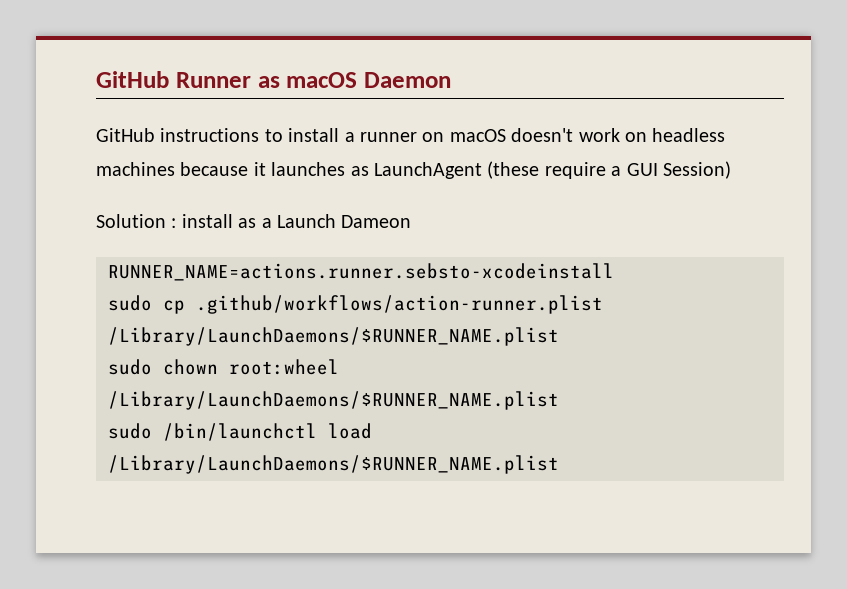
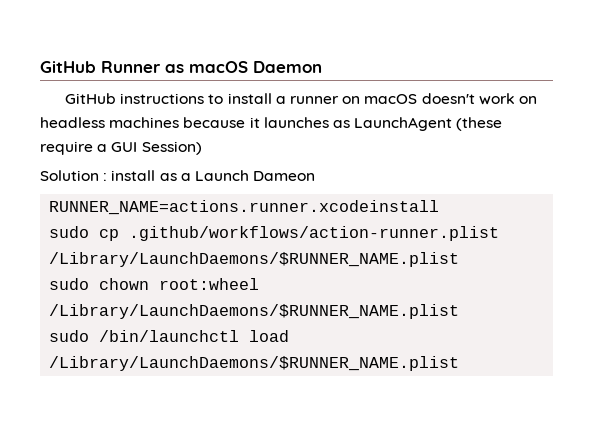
[108,263,614,281] RUNNER_NAME=actions.runner.sebsto-xcodeinstall -> [49,200,440,215] RUNNER_NAME=actions.runner.xcodeinstall

